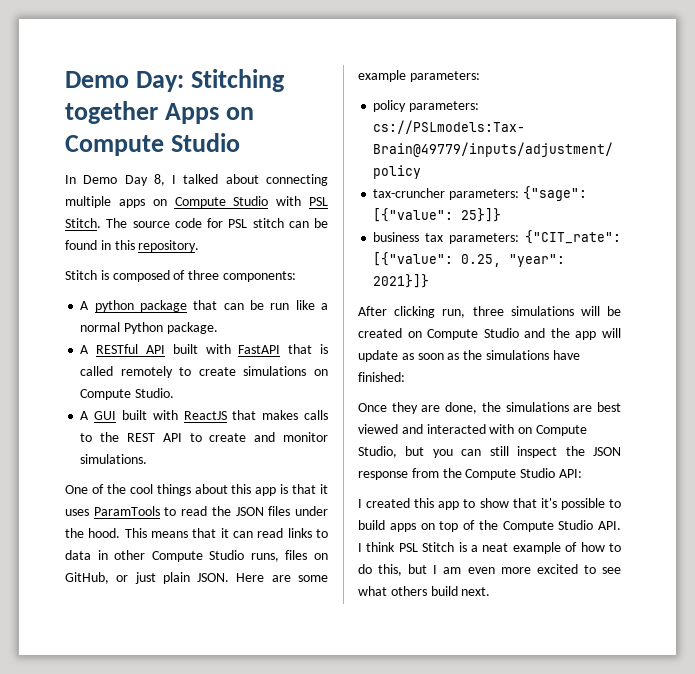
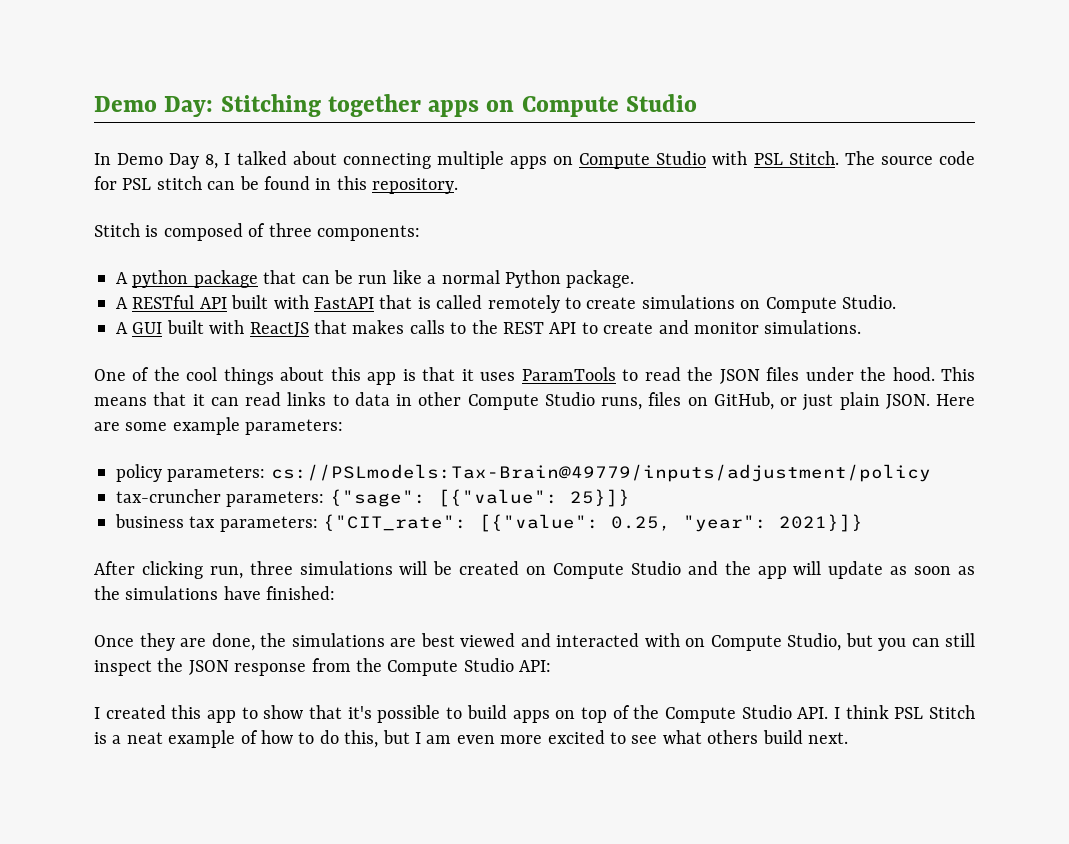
[164,103,219,124] Apps -> [428,100,480,117] apps

